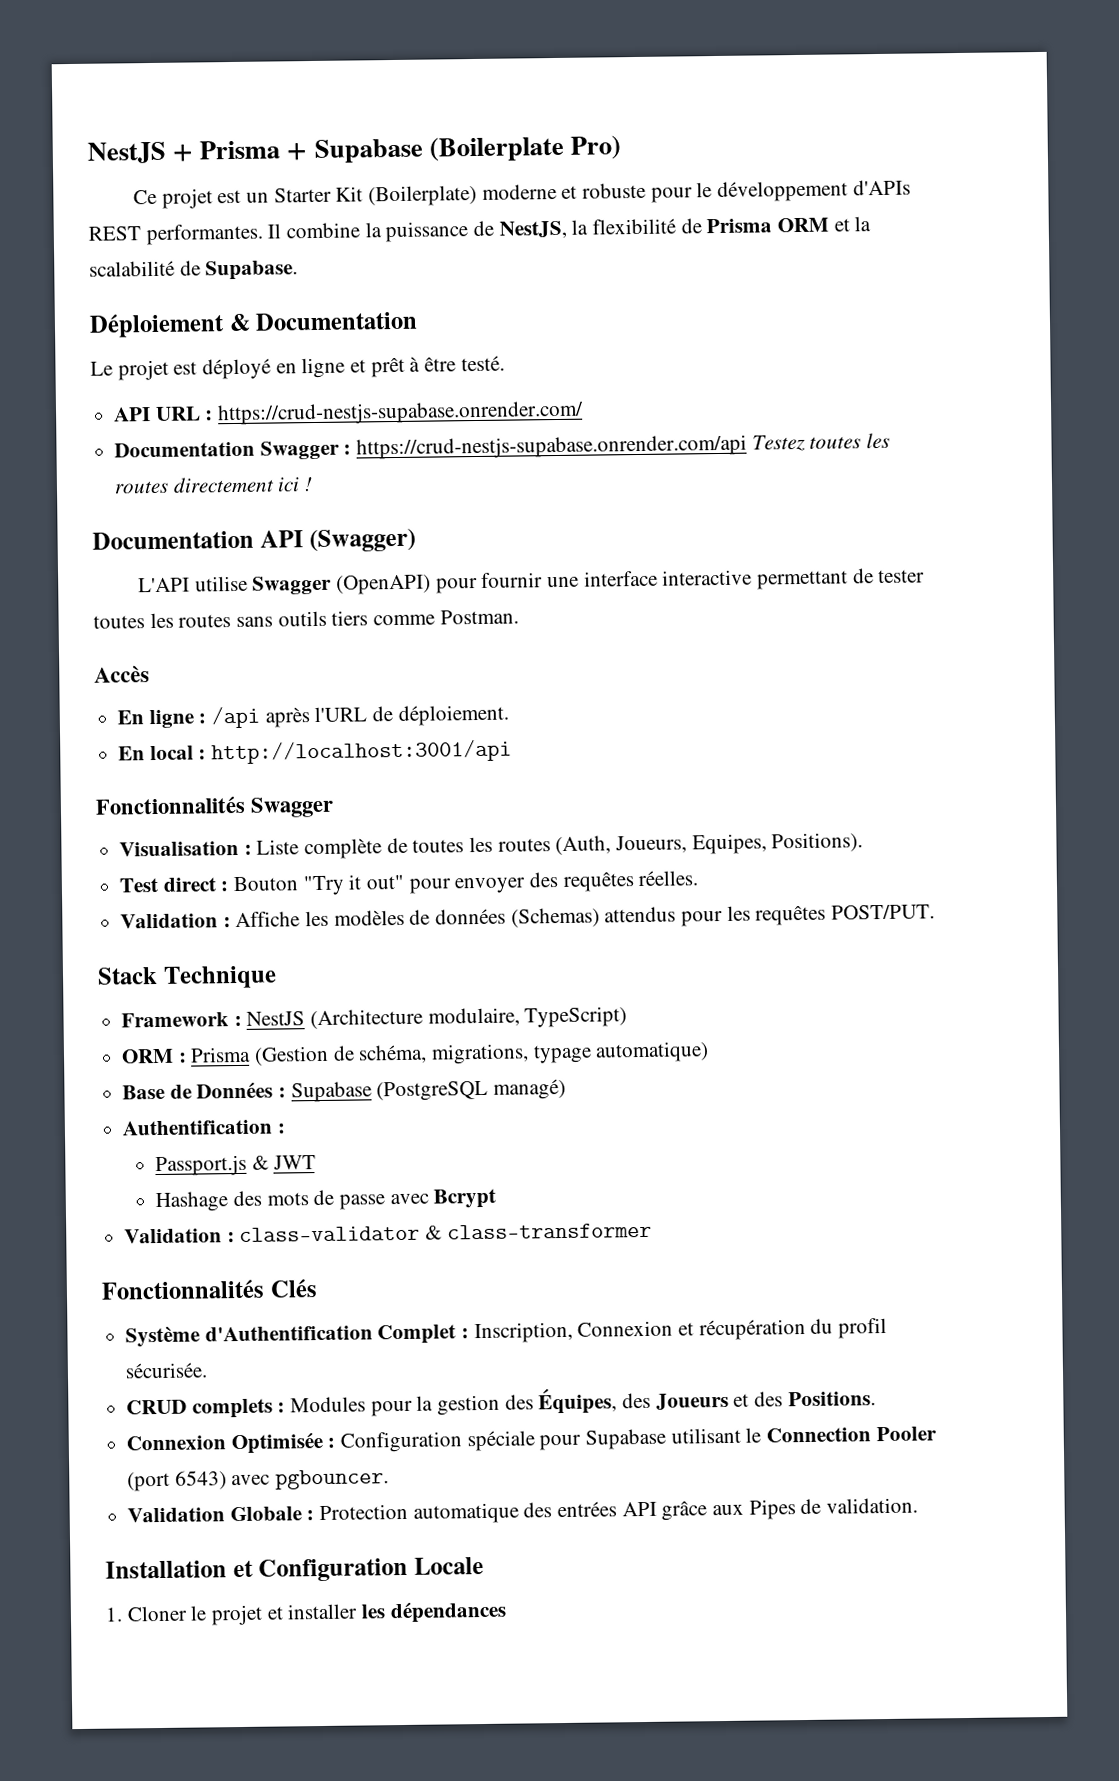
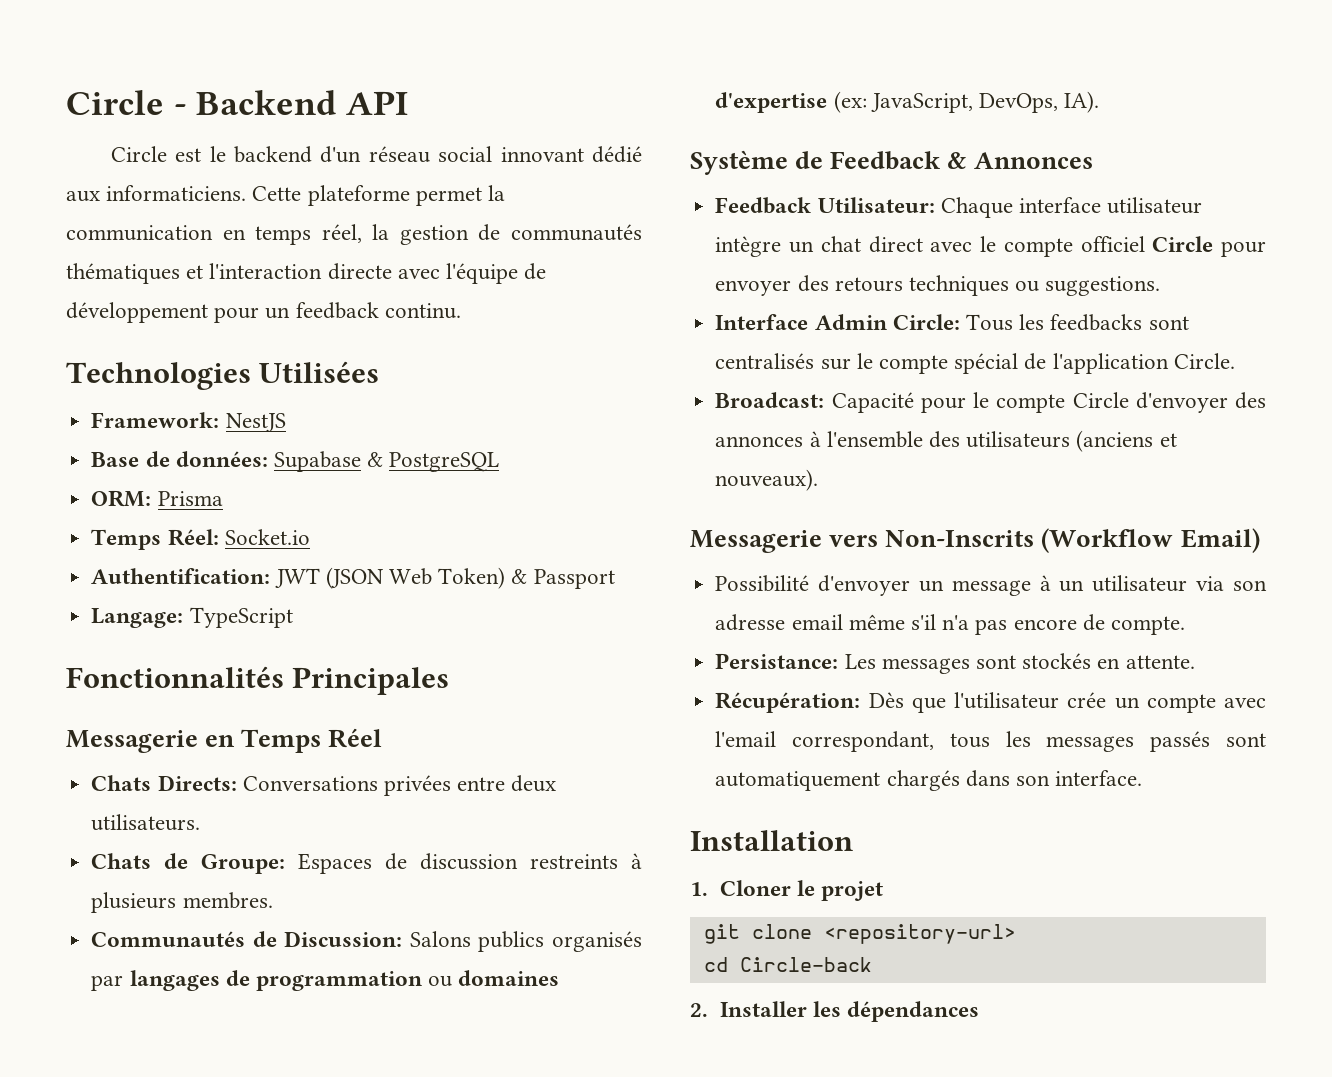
[87,135,621,164] [132,179,911,209] [88,216,872,246] [89,260,299,281] [89,311,419,338] [90,355,505,381] [113,400,585,426] [114,432,891,460] [114,476,314,494] [92,528,417,553] [137,568,926,595] [93,609,519,629] [94,665,150,683] [117,704,509,729] [118,739,513,765] [95,795,335,818] [119,832,864,860] [119,870,699,896] [120,904,936,929] [97,965,277,989] [121,1006,628,1030] [121,1041,710,1066] [122,1078,567,1103] [122,1119,285,1136] [155,1154,316,1177] [155,1188,497,1213] [124,1222,652,1244] [101,1279,318,1300] [125,1317,888,1348] [125,1362,209,1379] [126,1387,876,1419] [126,1426,937,1455] [127,1469,390,1492] [127,1497,919,1524] [105,1556,484,1582] [105,1603,359,1626] NestJS + Prisma + Supabase (Boilerplate Pro) // Ce projet est un Starter Kit (Boilerplate) moderne et robuste pour le développement d'APIs REST performantes. Il combine la puissance de NestJS, la flexibilité de Prisma ORM et la scalabilité de Supabase. // Déploiement & Documentation // Le projet est déployé en ligne et prêt à être testé. // API URL : https://crud-nestjs-supabase.onrender.com/ // Documentation Swagger : https://crud-nestjs-supabase.onrender.com/api Testez toutes les routes directement ici ! // Documentation API (Swagger) // L'API utilise Swagger (OpenAPI) pour fournir une interface interactive permettant de tester toutes les routes sans outils tiers comme Postman. // Accès // En ligne : /api après l'URL de déploiement. // En local : http://localhost:3001/api // Fonctionnalités Swagger // Visualisation : Liste complète de toutes les routes (Auth, Joueurs, Equipes, Positions). // Test direct : Bouton "Try it out" pour envoyer des requêtes réelles. // Validation : Affiche les modèles de données (Schemas) attendus pour les requêtes POST/PUT. // Stack Technique // Framework : NestJS (Architecture modulaire, TypeScript) // ORM : Prisma (Gestion de schéma, migrations, typage automatique) // Base de Données : Supabase (PostgreSQL managé) // Authentification : // Passport.js & JWT // Hashage des mots de passe avec Bcrypt // Validation : class-validator & class-transformer // Fonctionnalités Clés // Système d'Authentification Complet : Inscription, Connexion et récupération du profil sécurisée. // CRUD complets : Modules pour la gestion des Équipes, des Joueurs et des Positions. // Connexion Optimisée : Configuration spéciale pour Supabase utilisant le Connection Pooler (port 6543) avec pgbouncer. // Validation Globale : Protection automatique des entrées API grâce aux Pipes de validation. // Installation et Configuration Locale // 1. Cloner le projet et installer -> [66,90,409,115] [110,146,642,163] [66,185,506,206] [66,224,642,245] [66,263,547,284] [66,302,461,323] [66,361,380,390] [91,412,286,432] [91,451,500,472] [91,490,223,507] [91,529,310,550] [91,567,615,589] [91,607,293,628] [66,666,450,695] [66,728,383,753] [91,775,557,796] [91,814,201,831] [91,853,643,874] [91,892,273,913] [91,931,642,952] [91,970,560,991] [715,91,1100,113] [690,150,1093,175] [715,197,1203,218] [715,236,1266,257] [715,275,1161,296] [715,314,1189,331] [715,353,1235,374] [715,392,1266,413] [715,430,1177,452] [715,469,819,491] [690,528,1260,553] [715,575,1267,596] [715,614,1185,635] [715,653,1195,674] [715,692,1266,713] [715,731,1266,752] [715,770,1143,791] [690,830,853,851] [690,880,883,901] [703,924,1016,944] [703,957,872,972] [690,1001,807,1017] Circle - Backend API // Circle est le backend d'un réseau social innovant dédié aux informaticiens. Cette plateforme permet la communication en temps réel, la gestion de communautés thématiques et l'interaction directe avec l'équipe de développement pour un feedback continu. // Technologies Utilisées // Framework: NestJS // Base de données: Supabase & PostgreSQL // ORM: Prisma // Temps Réel: Socket.io // Authentification: JWT (JSON Web Token) & Passport // Langage: TypeScript // Fonctionnalités Principales // Messagerie en Temps Réel // Chats Directs: Conversations privées entre deux utilisateurs. // Chats de Groupe: Espaces de discussion restreints à plusieurs membres. // Communautés de Discussion: Salons publics organisés par langages de programmation ou domaines d'expertise (ex: JavaScript, DevOps, IA). // Système de Feedback & Annonces // Feedback Utilisateur: Chaque interface utilisateur intègre un chat direct avec le compte officiel Circle pour envoyer des retours techniques ou suggestions. // Interface Admin Circle: Tous les feedbacks sont centralisés sur le compte spécial de l'application Circle. // Broadcast: Capacité pour le compte Circle d'envoyer des annonces à l'ensemble des utilisateurs (anciens et nouveaux). // Messagerie vers Non-Inscrits (Workflow Email) // Possibilité d'envoyer un message à un utilisateur via son adresse email même s'il n'a pas encore de compte. // Persistance: Les messages sont stockés en attente. // Récupération: Dès que l'utilisateur crée un compte avec l'email correspondant, tous les messages passés sont automatiquement chargés dans son interface. // Installation // 1. Cloner le projet // git clone <repository-url> // cd Circle-back // 2. Installer

